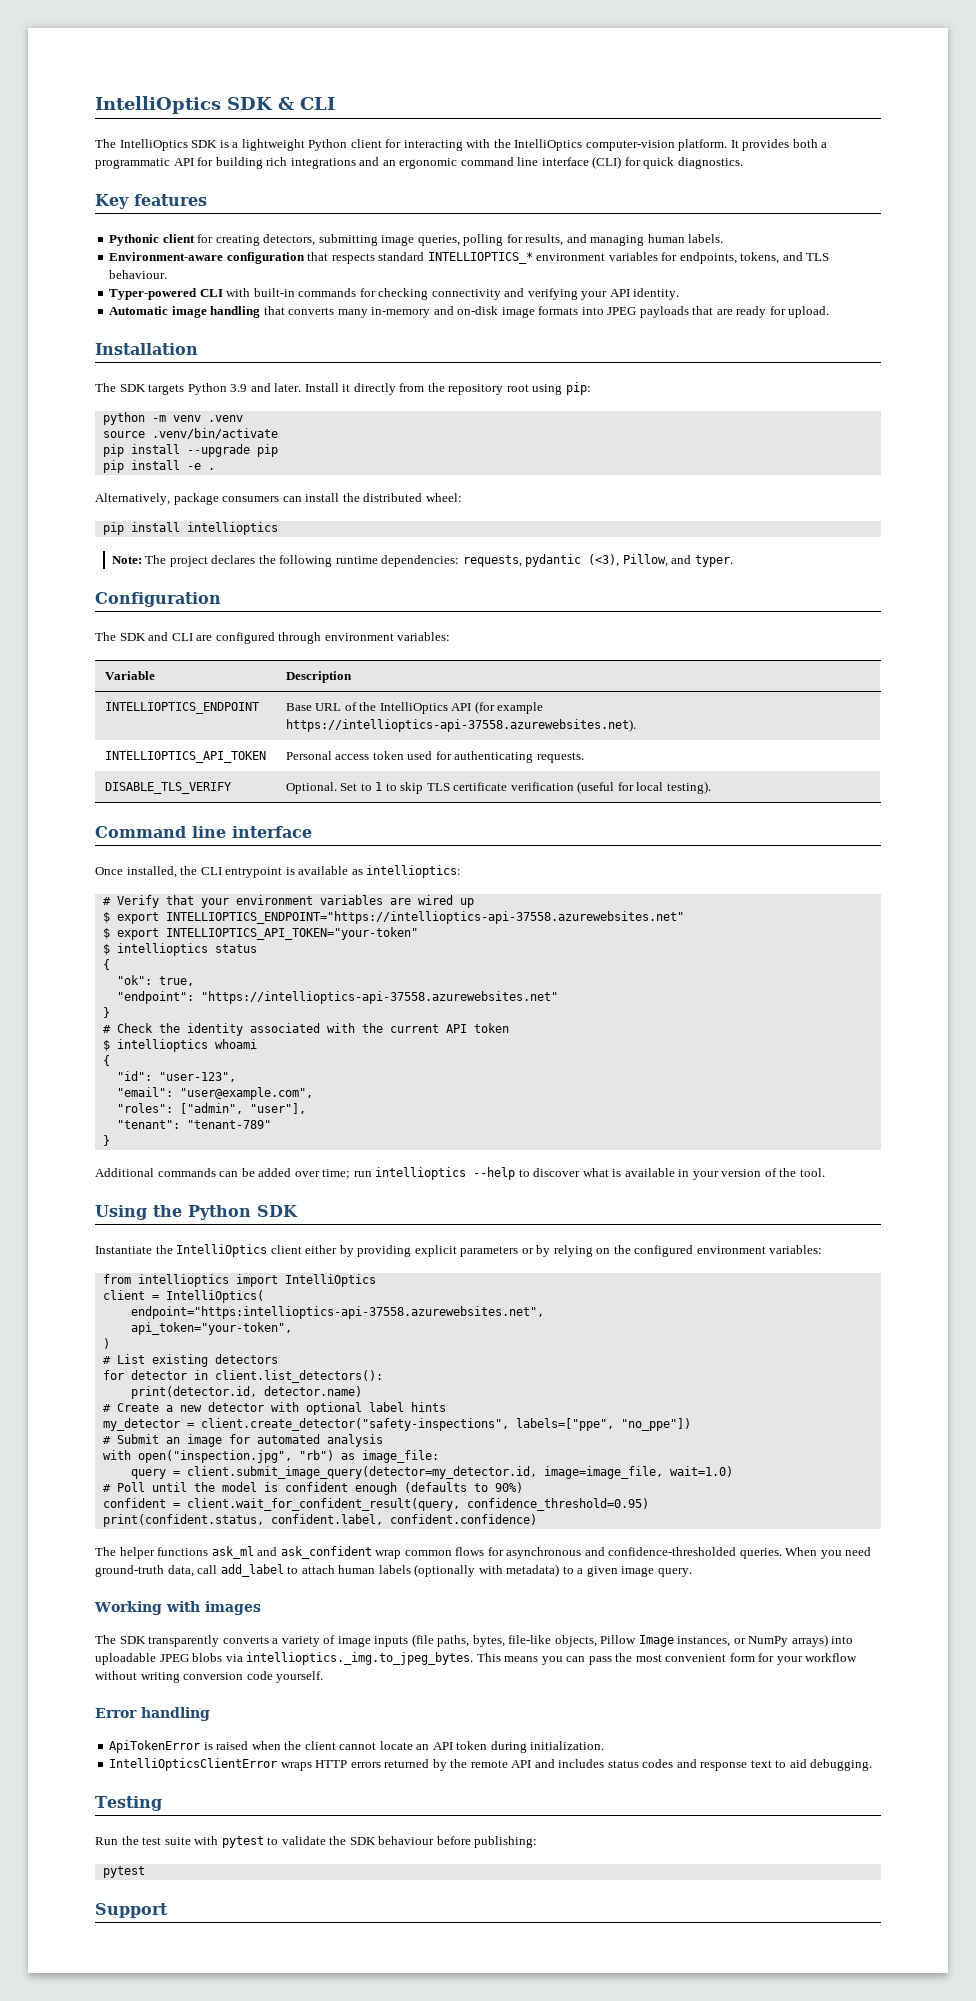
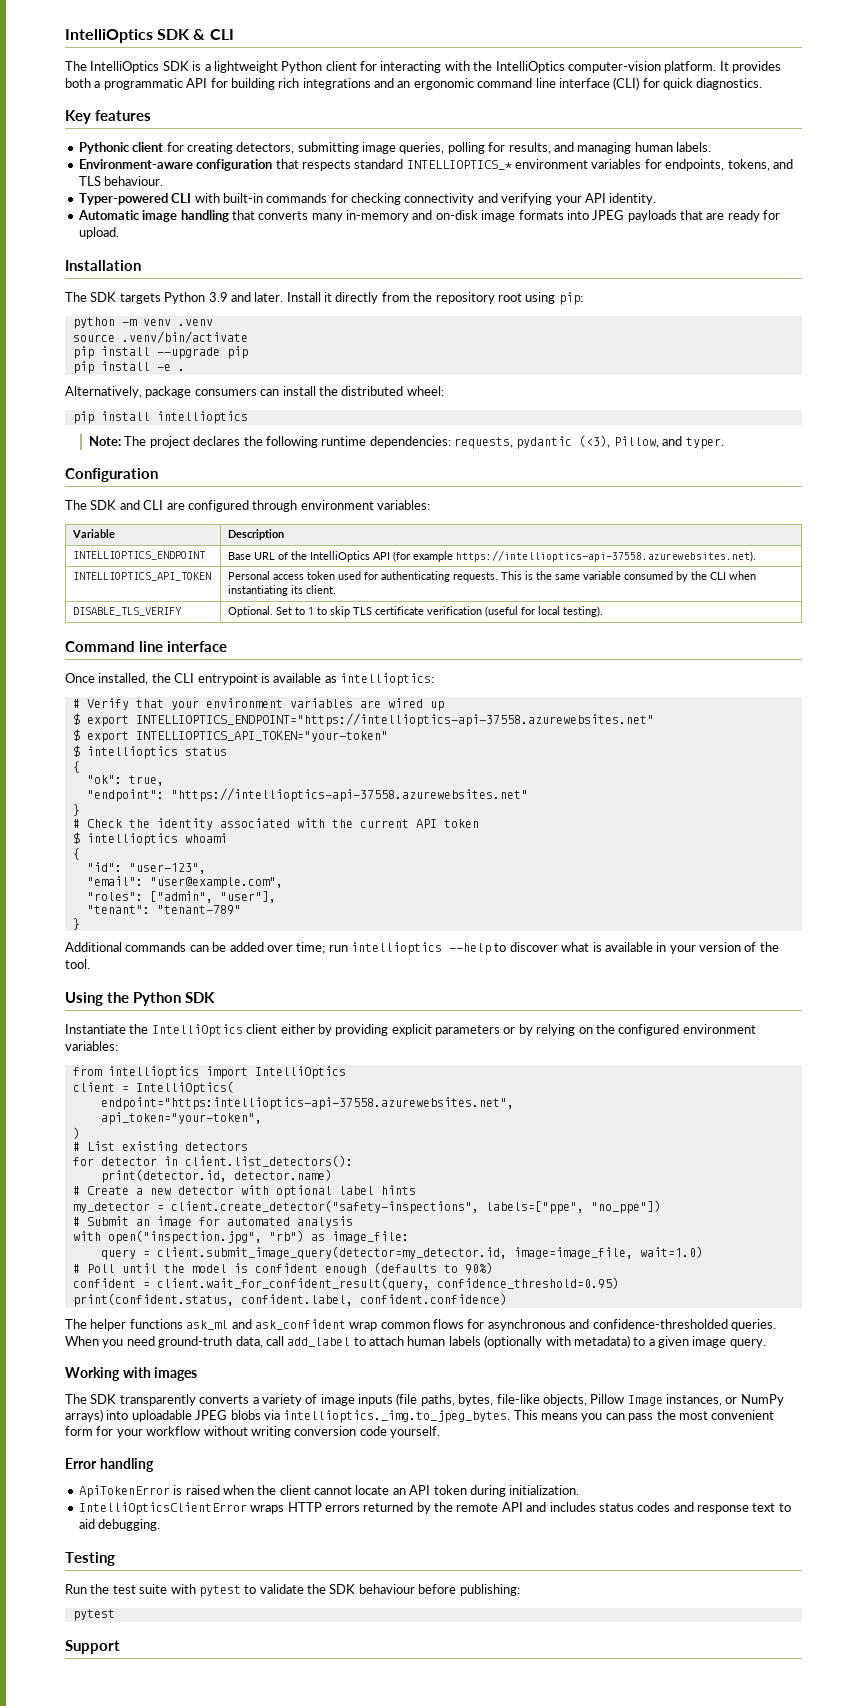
(584, 757) none -> [501,571,757,582] [228,585,337,596] This is the same variable consumed by the CLI when instantiating its client.

